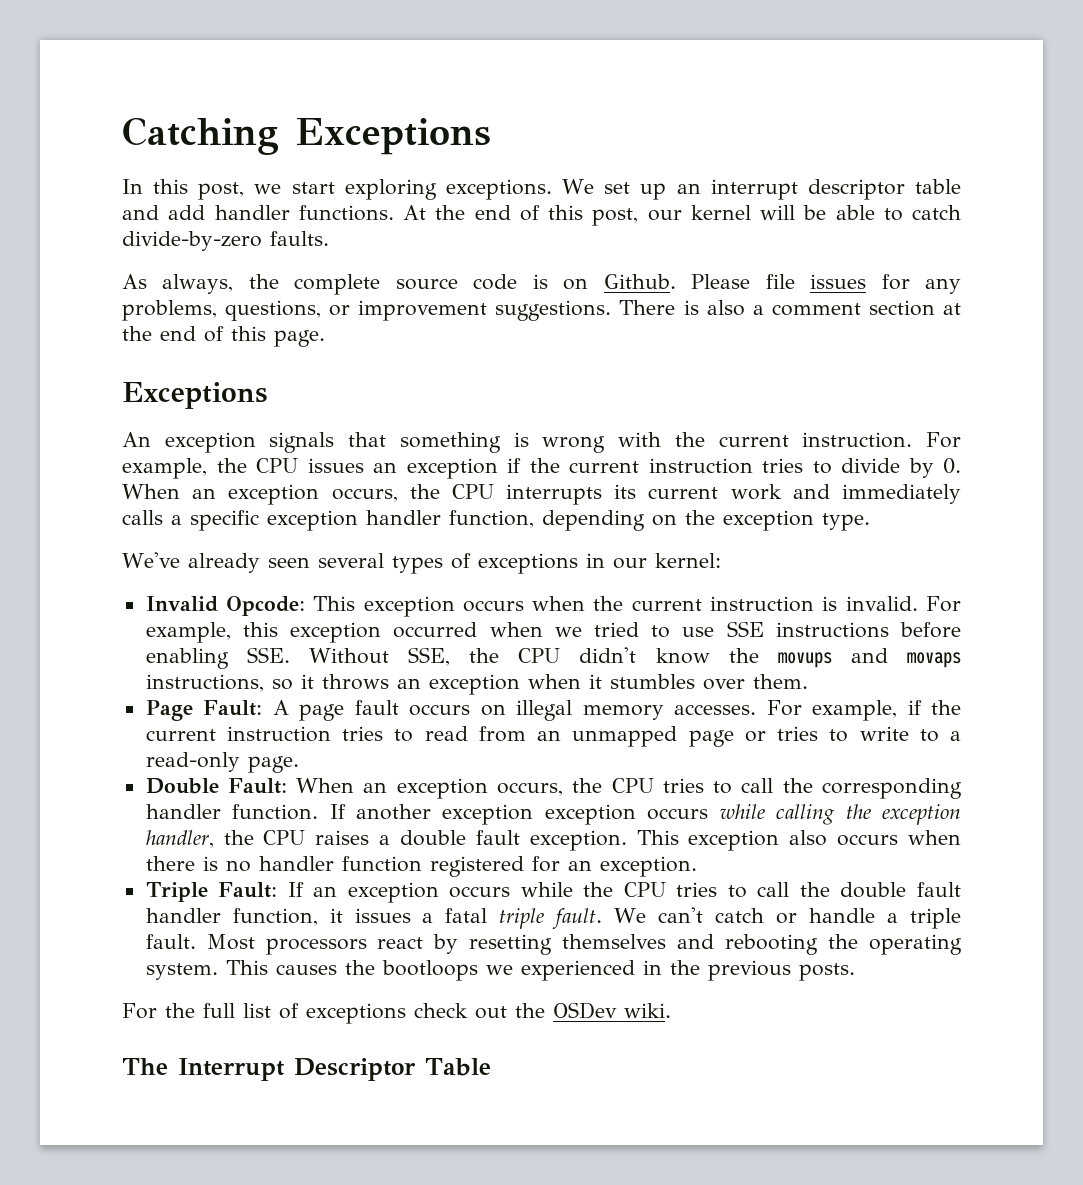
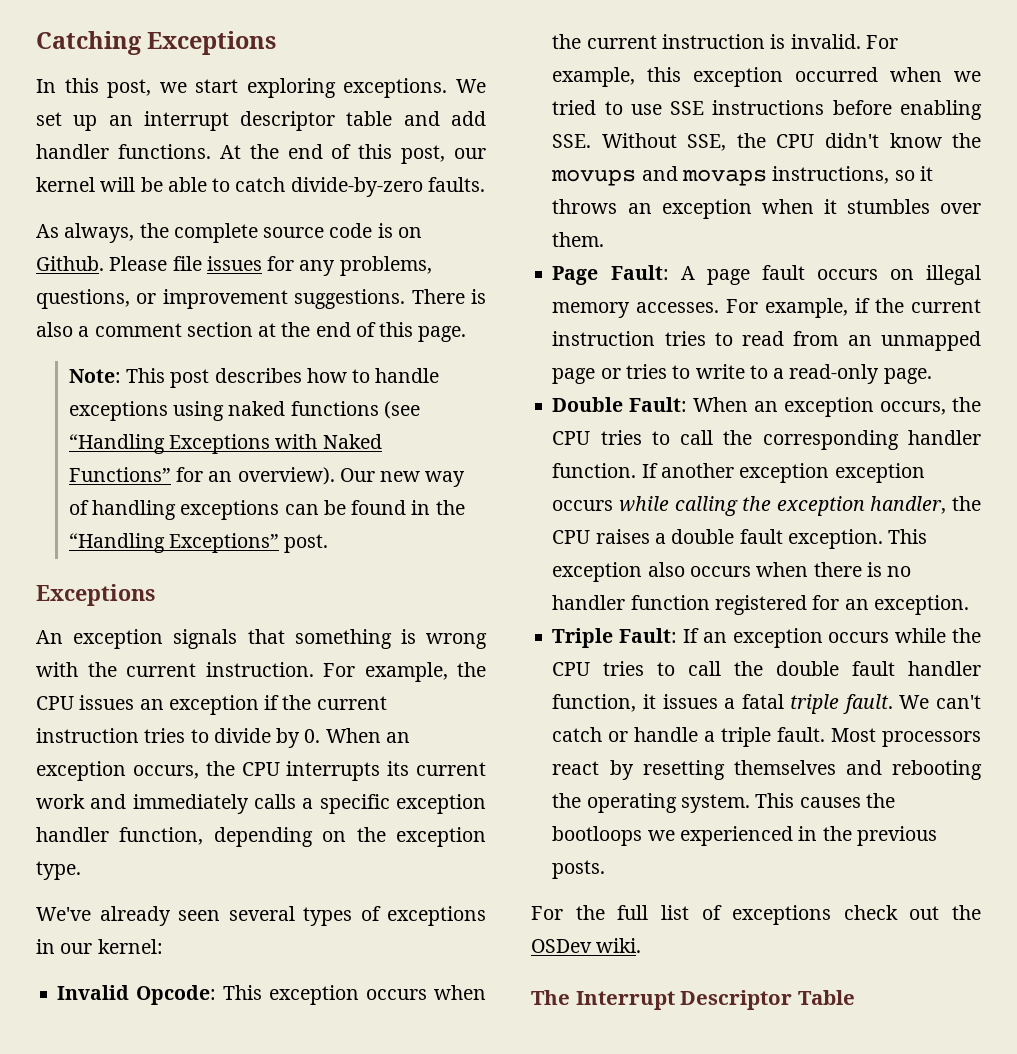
(325, 338) none -> [68,368,440,388] [68,401,420,421] [68,434,382,454] [68,467,466,487] [68,500,465,520] [68,533,329,553] // Note: This post describes how to handle exceptions using naked functions (see “Handling Exceptions with Naked Functions” for an overview). Our new way of handling exceptions can be found in the “Handling Exceptions” post.

